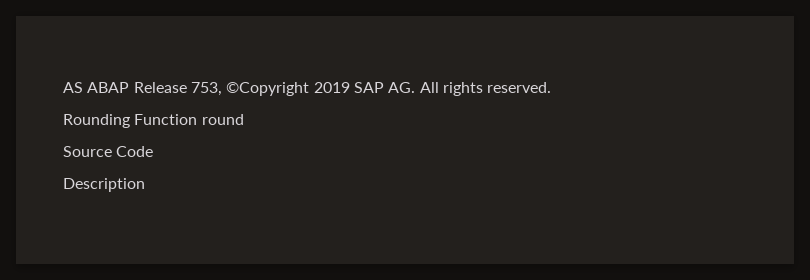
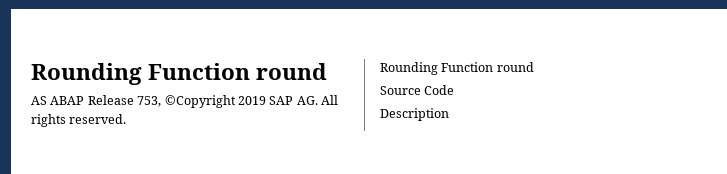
(63, 87) none -> [31,63,328,85] Rounding Function round //

